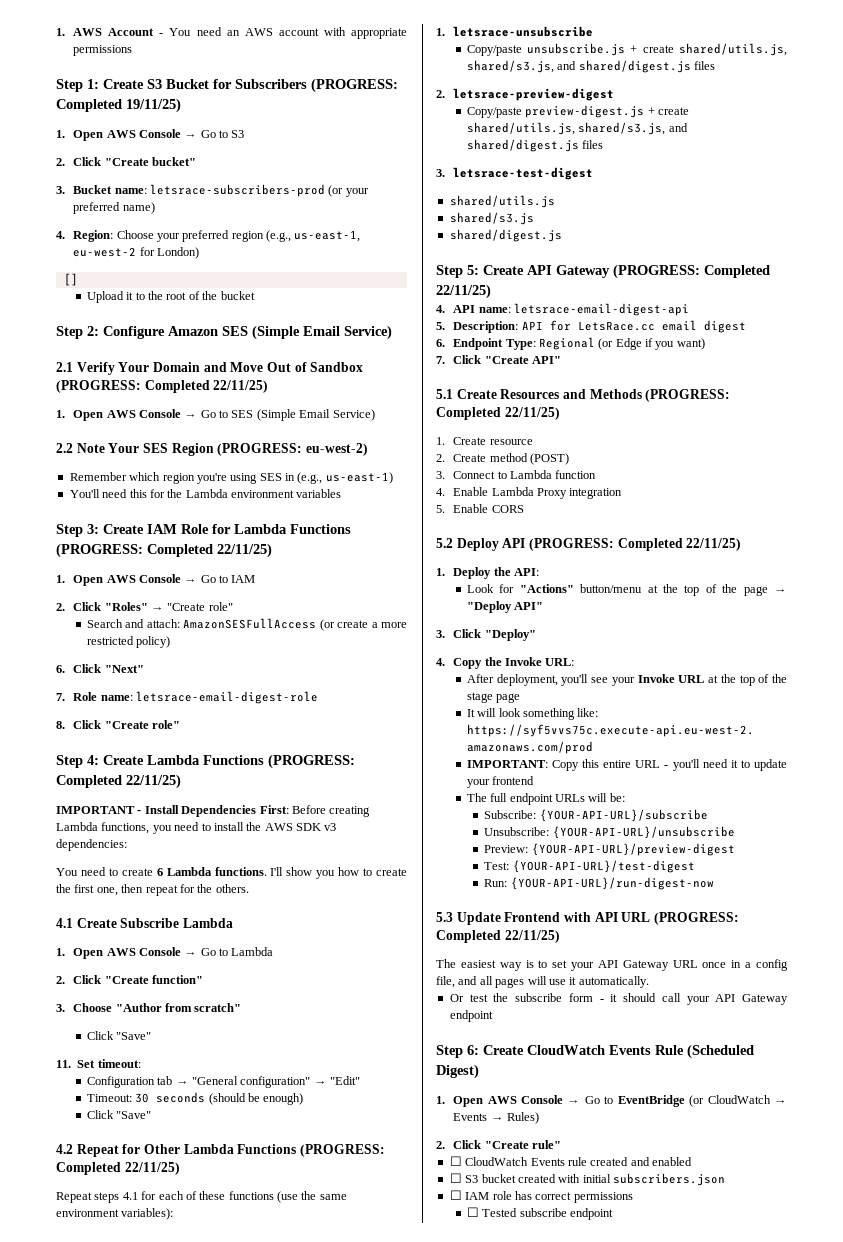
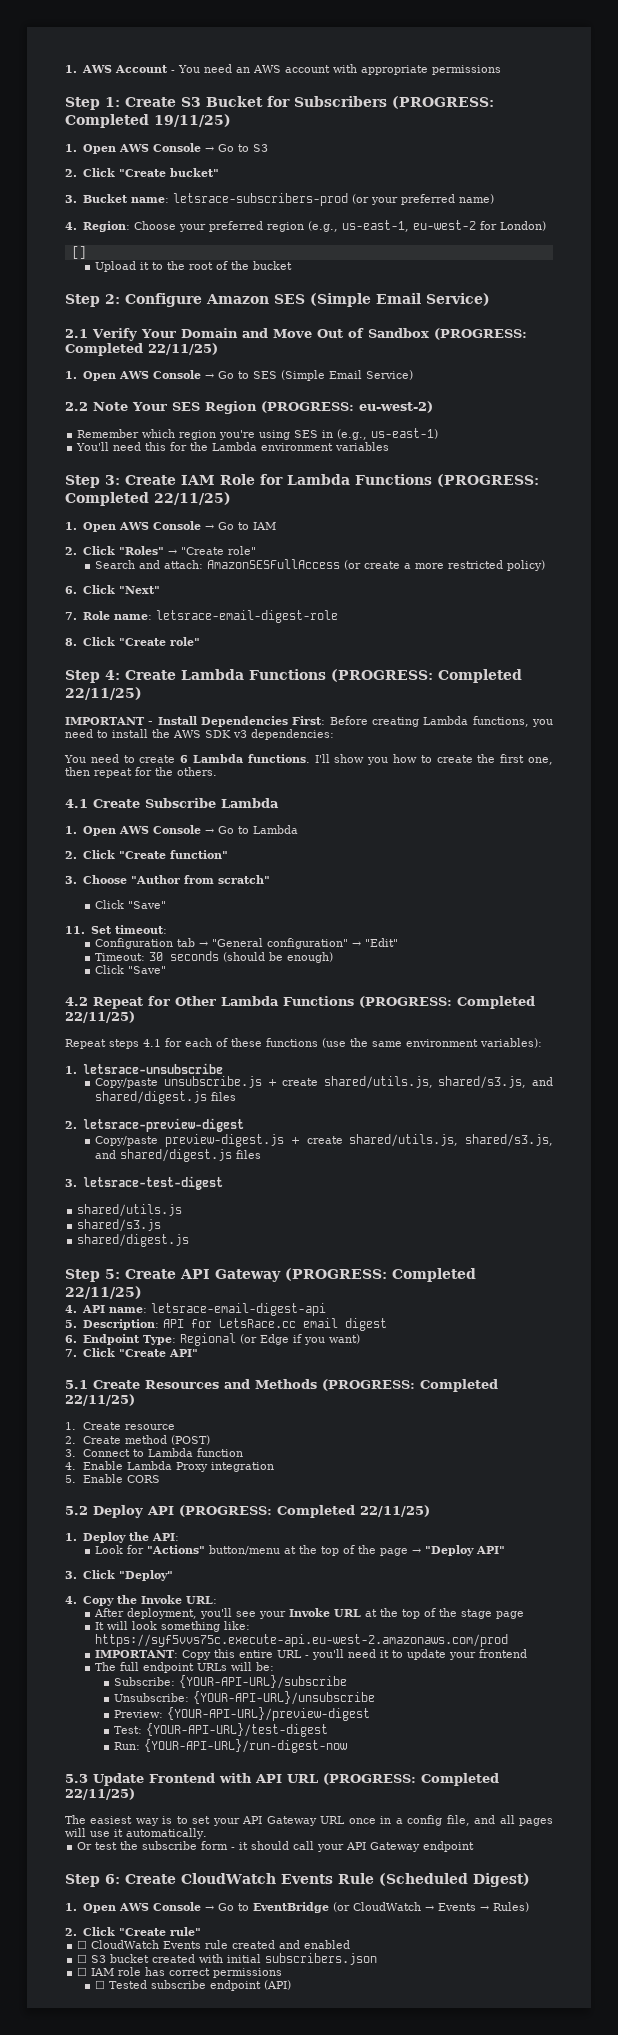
(614, 1214) none -> [264,1980,292,1990] (API)

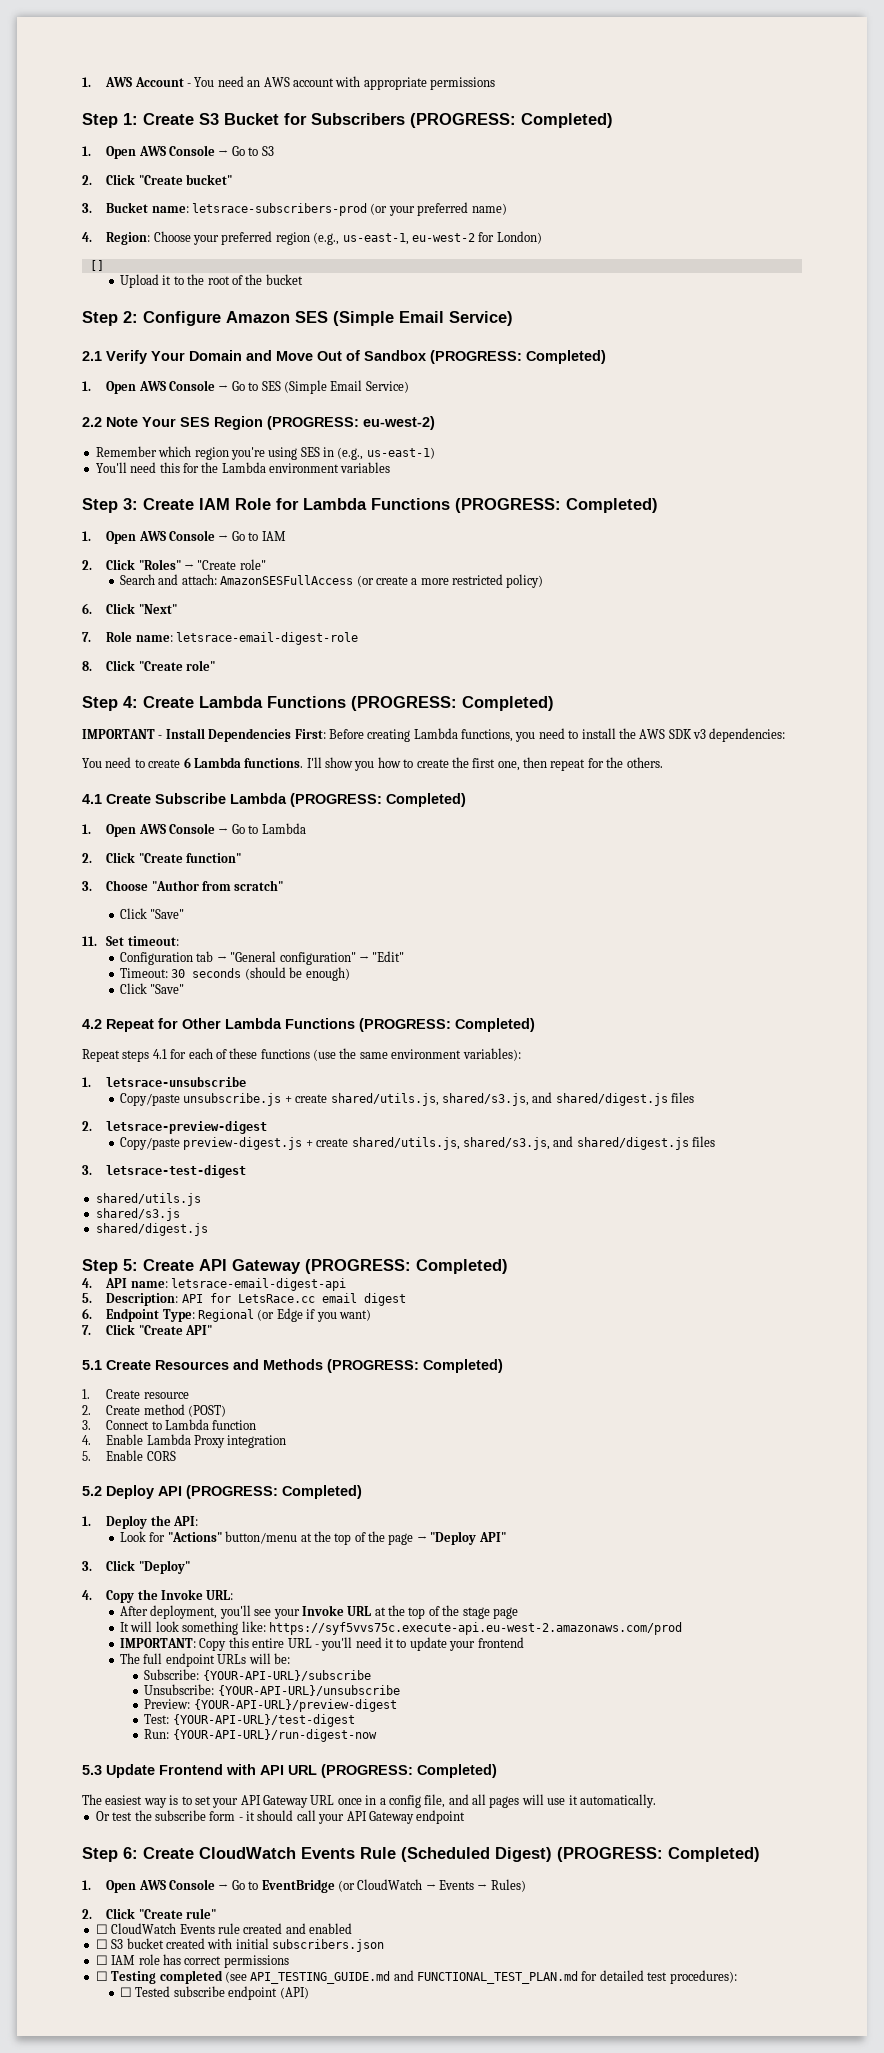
[65,114,231,128] Completed 19/11/25) -> [521,113,613,128] Completed)
[65,343,218,356] Completed 22/11/25) -> [526,350,606,364] Completed)
[65,492,231,506] Completed 22/11/25) -> [566,498,658,513] Completed)
[438,669,522,683] [65,687,142,700] Completed 22/11/25) -> [462,696,554,711] Completed)
(279, 803) none -> [290,793,466,807] (PROGRESS: Completed)
[457,996,535,1009] [65,1011,135,1023] Completed 22/11/25) -> [455,1018,535,1032] Completed)
[392,1268,476,1282] [65,1286,142,1299] Completed 22/11/25) -> [416,1259,508,1274] Completed)
[420,1379,498,1392] [65,1394,135,1406] Completed 22/11/25) -> [423,1359,503,1373] Completed)
[277,1505,430,1518] Completed 22/11/25) -> [282,1485,362,1499] Completed)
[421,1773,499,1786] [65,1788,135,1800] Completed 22/11/25) -> [417,1764,497,1778] Completed)
(530, 1880) none -> [557,1847,760,1862] (PROGRESS: Completed)
(283, 1973) none -> [95,1970,737,1984] // ☐ Testing completed (see API_TESTING_GUIDE.md and FUNCTIONAL_TEST_PLAN.md for detailed test procedures):

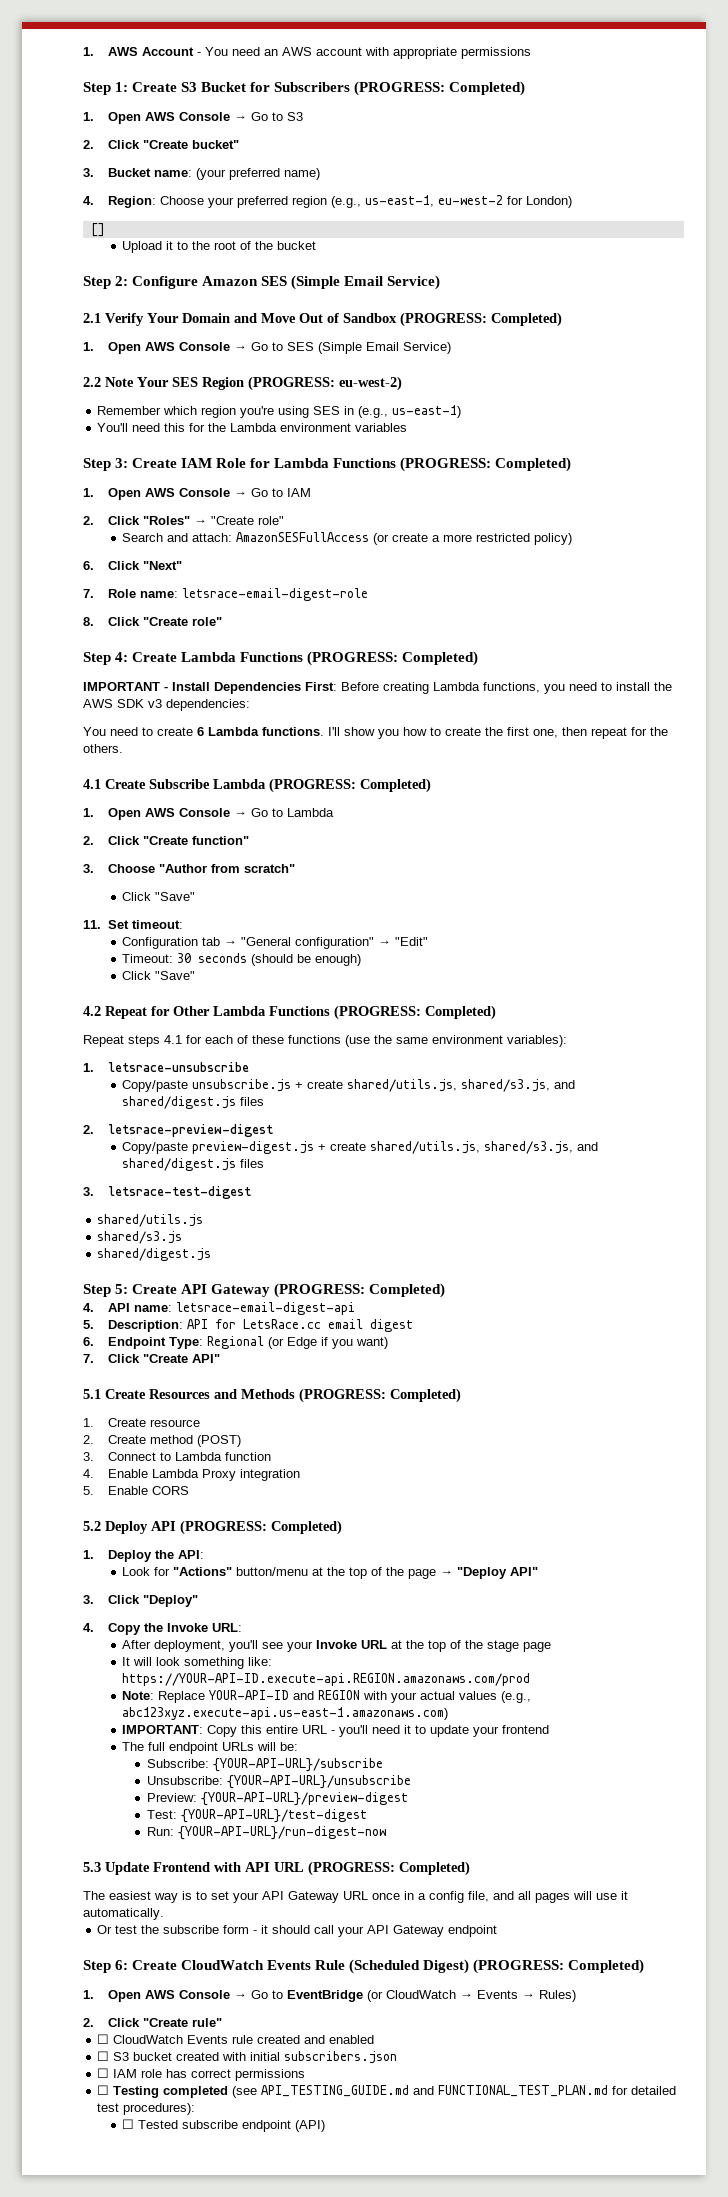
[192,203,415,216] letsrace-subscribers-prod (or your -> [195,168,226,180] (your
[268,1622,682,1635] https://syf5vvs75c.execute-api.eu-west-2.amazonaws.com/prod -> [122,1673,531,1686] [122,1690,532,1703] [122,1707,449,1720] https://YOUR-API-ID.execute-api.REGION.amazonaws.com/prod // Note: Replace YOUR-API-ID and REGION with your actual values (e.g., abc123xyz.execute-api.us-east-1.amazonaws.com)

